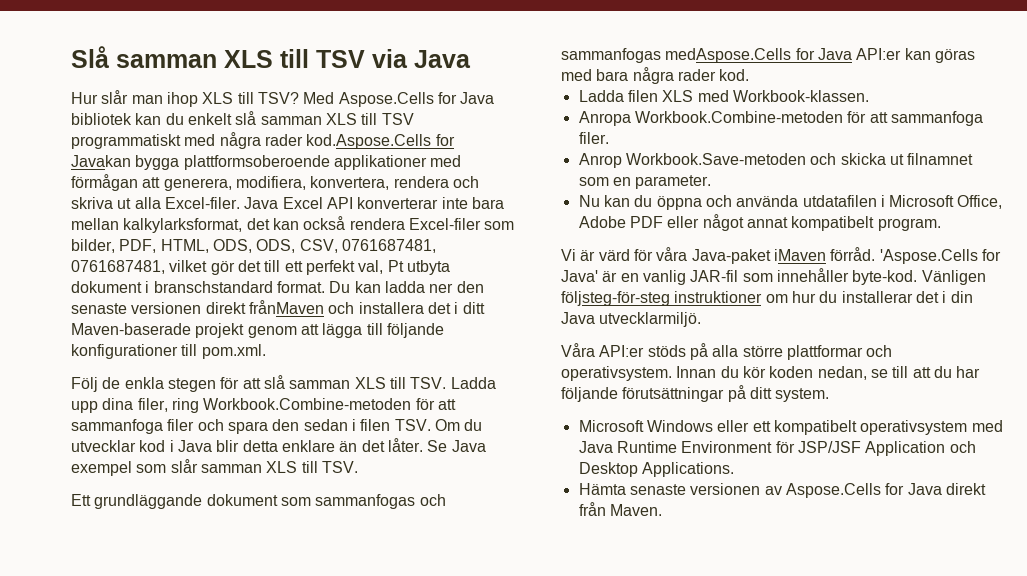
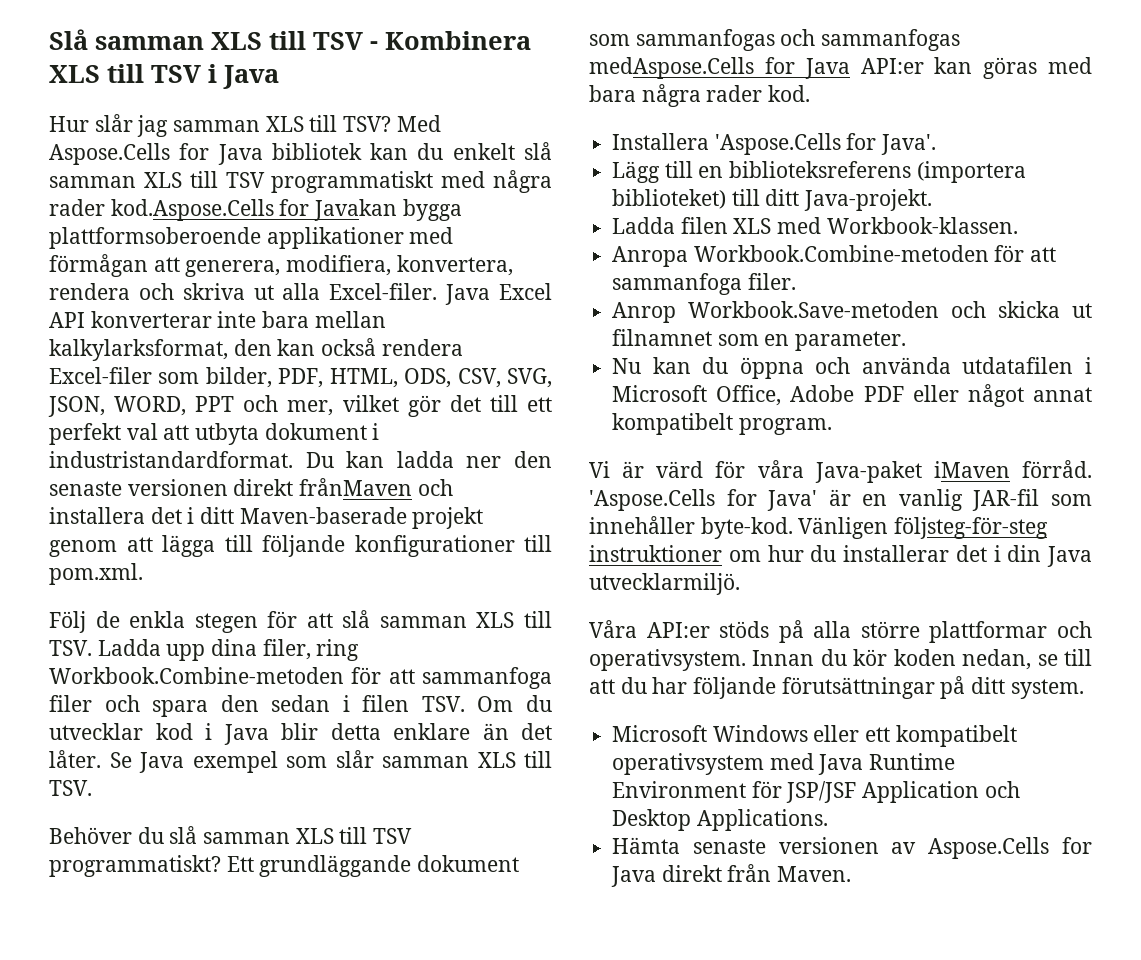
[372,49,408,68] via -> [370,31,531,50] [49,64,217,83] - Kombinera XLS till TSV i
[131,92,198,107] man ihop -> [137,115,261,137] jag samman
[246,218,270,230] det -> [233,339,272,356] den
[256,239,436,253] [71,260,165,274] ODS, CSV, 0761687481, 0761687481, -> [457,368,552,388] [48,395,334,417] CSV, SVG, JSON, WORD, PPT och mer,
[358,260,404,274] val, Pt -> [126,423,190,440] val att
[153,281,325,293] branschstandard format. -> [49,451,293,468] industristandardformat.
(358, 467) none -> [49,826,413,844] [49,855,221,877] Behöver du slå samman XLS till TSV programmatiskt?
(750, 75) none -> [612,133,937,155] [612,161,1026,183] [612,189,933,211] // Installera 'Aspose.Cells for Java'. // Lägg till en biblioteksreferens (importera biblioteket) till ditt Java-projekt.

